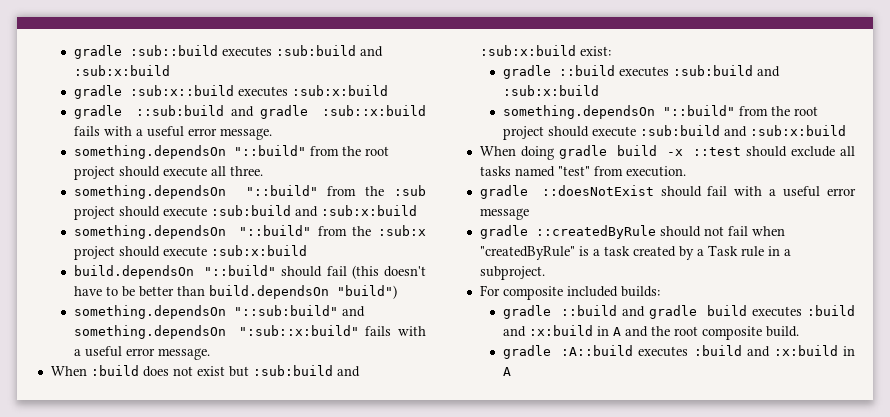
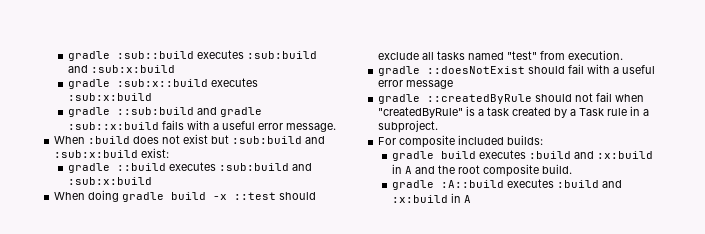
[73,145,389,159] [73,166,263,180] [73,185,427,199] [73,205,417,220] [73,225,427,239] [73,245,307,260] [73,265,426,279] [73,285,397,299] [73,305,365,319] [73,325,426,339] [73,346,210,360] // something.dependsOn "::build" from the root project should execute all three. // something.dependsOn "::build" from the :sub project should execute :sub:build and :sub:x:build // something.dependsOn "::build" from the :sub:x project should execute :sub:x:build // build.dependsOn "::build" should fail (this doesn't have to be better than build.dependsOn "build") // something.dependsOn "::sub:build" and something.dependsOn ":sub::x:build" fails with a useful error message. -> (336, 127) none
[502,105,818,119] [502,125,846,140] // something.dependsOn "::build" from the root project should execute :sub:build and :sub:x:build -> (152, 181) none
[560,305,697,319] ::build and gradle -> (434, 156) none

